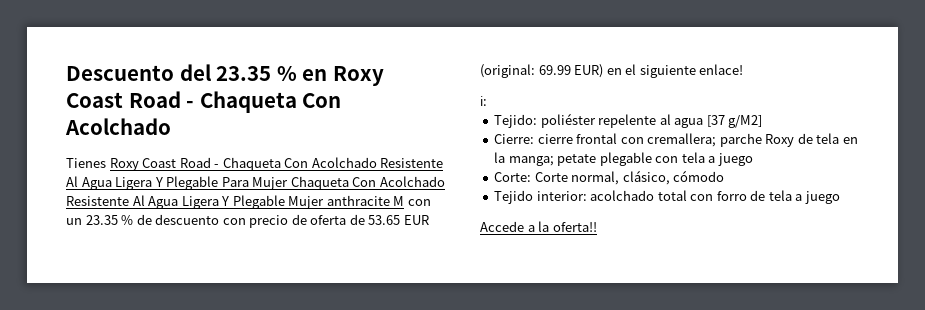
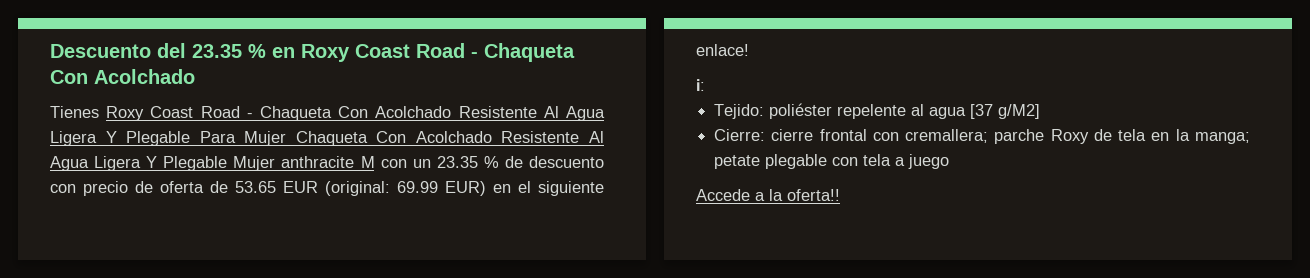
[494,170,725,185] [494,190,840,204] // Corte: Corte normal, clásico, cómodo // Tejido interior: acolchado total con forro de tela a juego -> (950, 161) none

